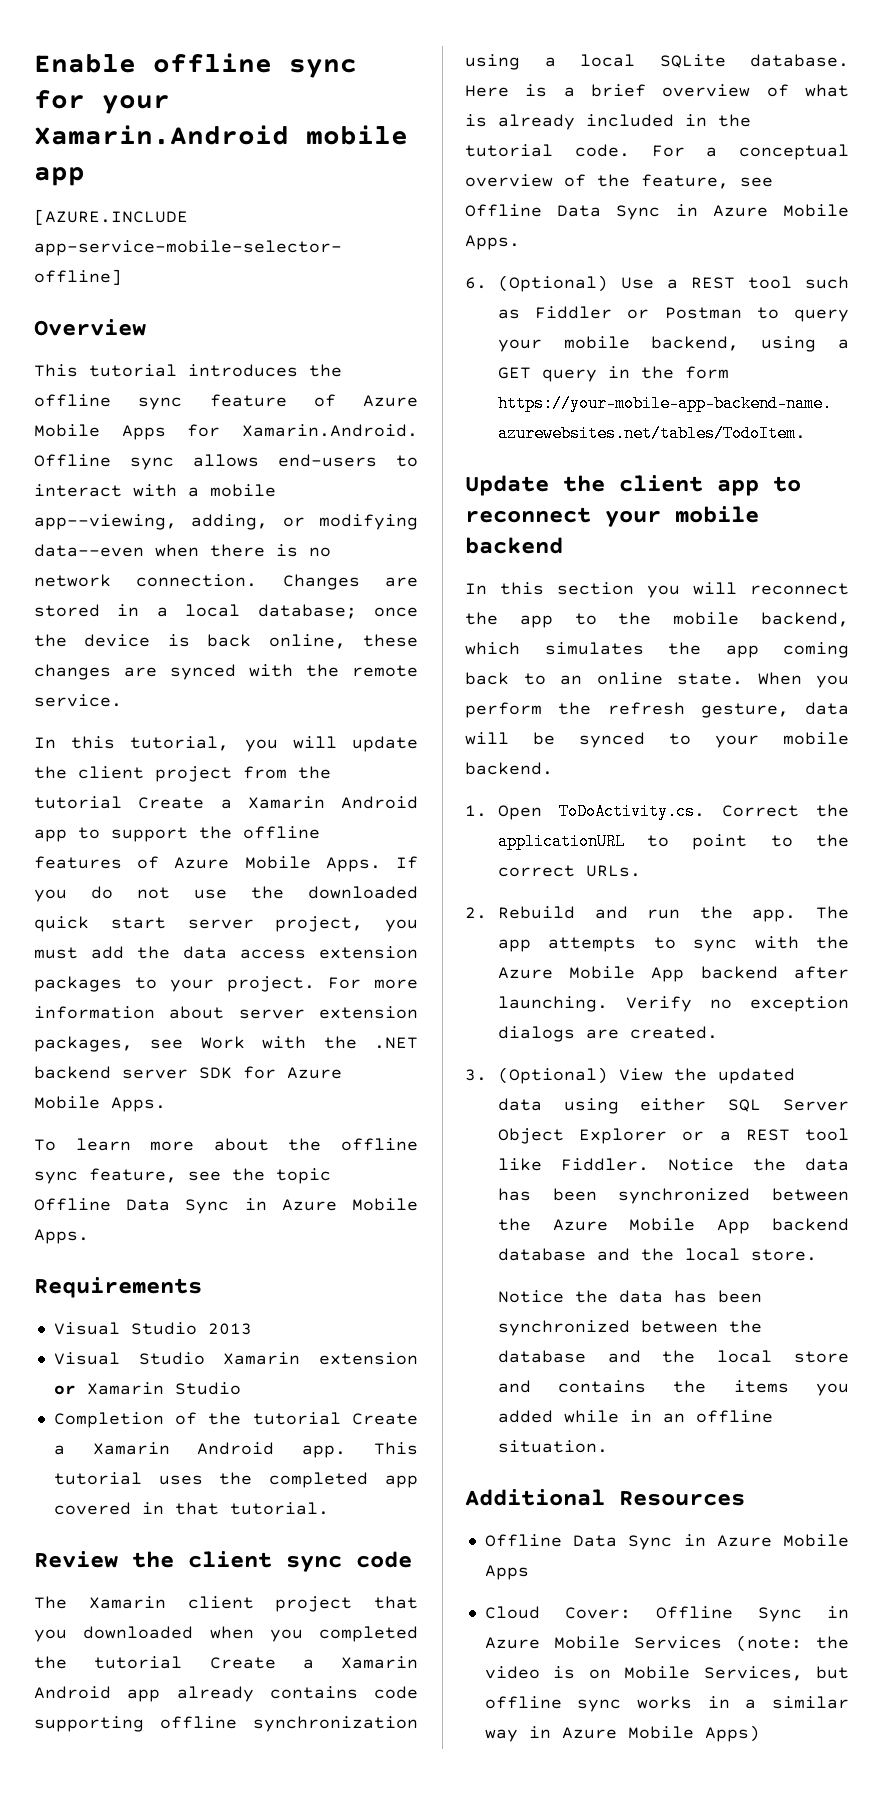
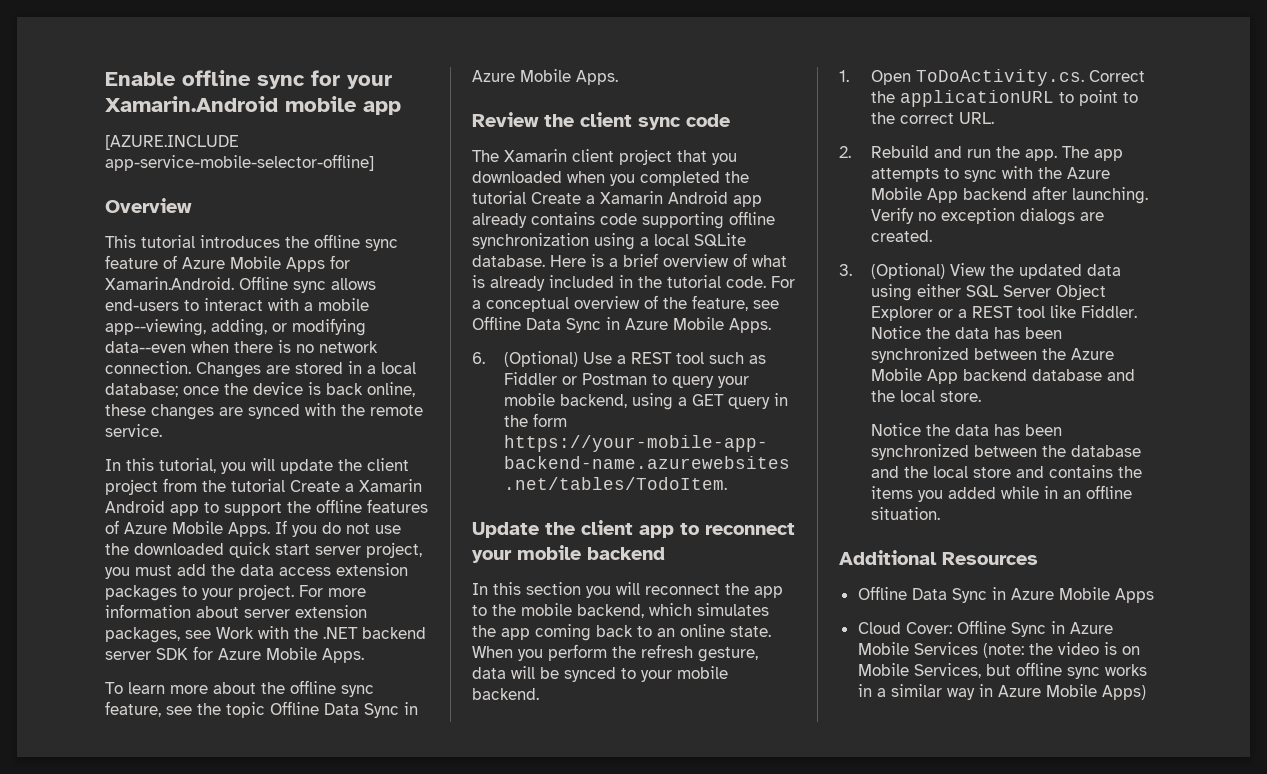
[34,1277,202,1298] [53,1322,252,1335] [53,1352,418,1365] [53,1382,241,1395] [53,1412,419,1428] [53,1442,418,1458] [53,1472,418,1488] [53,1502,329,1515] // Requirements // Visual Studio 2013 // Visual Studio Xamarin extension or Xamarin Studio // Completion of the tutorial Create a Xamarin Android app. This tutorial uses the completed app covered in that tutorial. -> (618, 77) none
[585,865,641,877] URLs. -> [958,112,994,124] URL.

